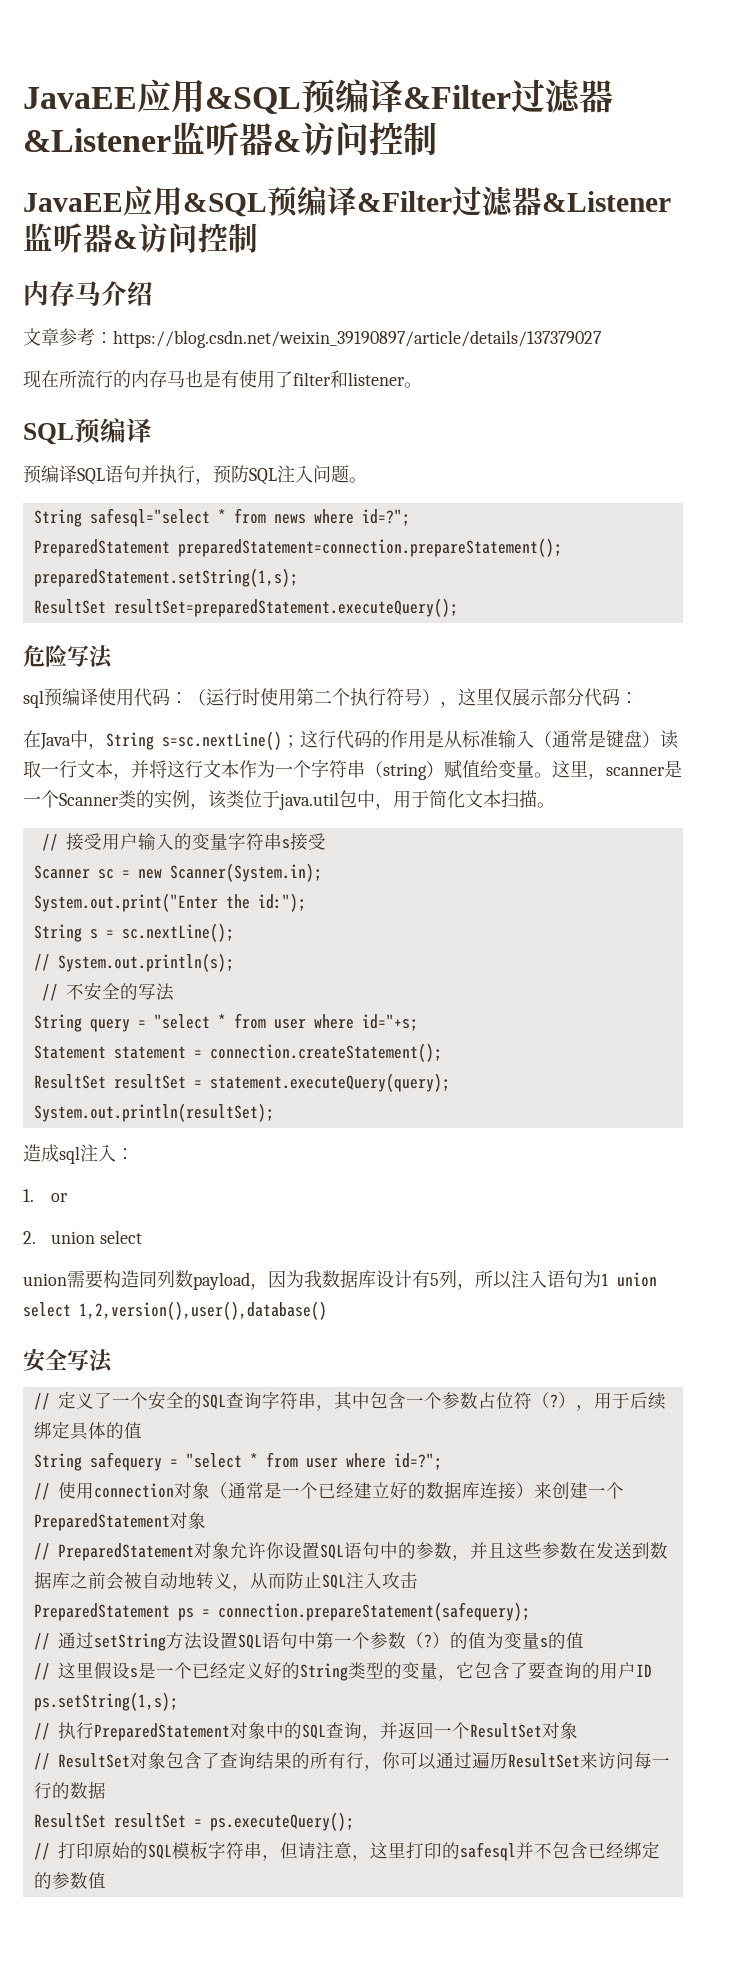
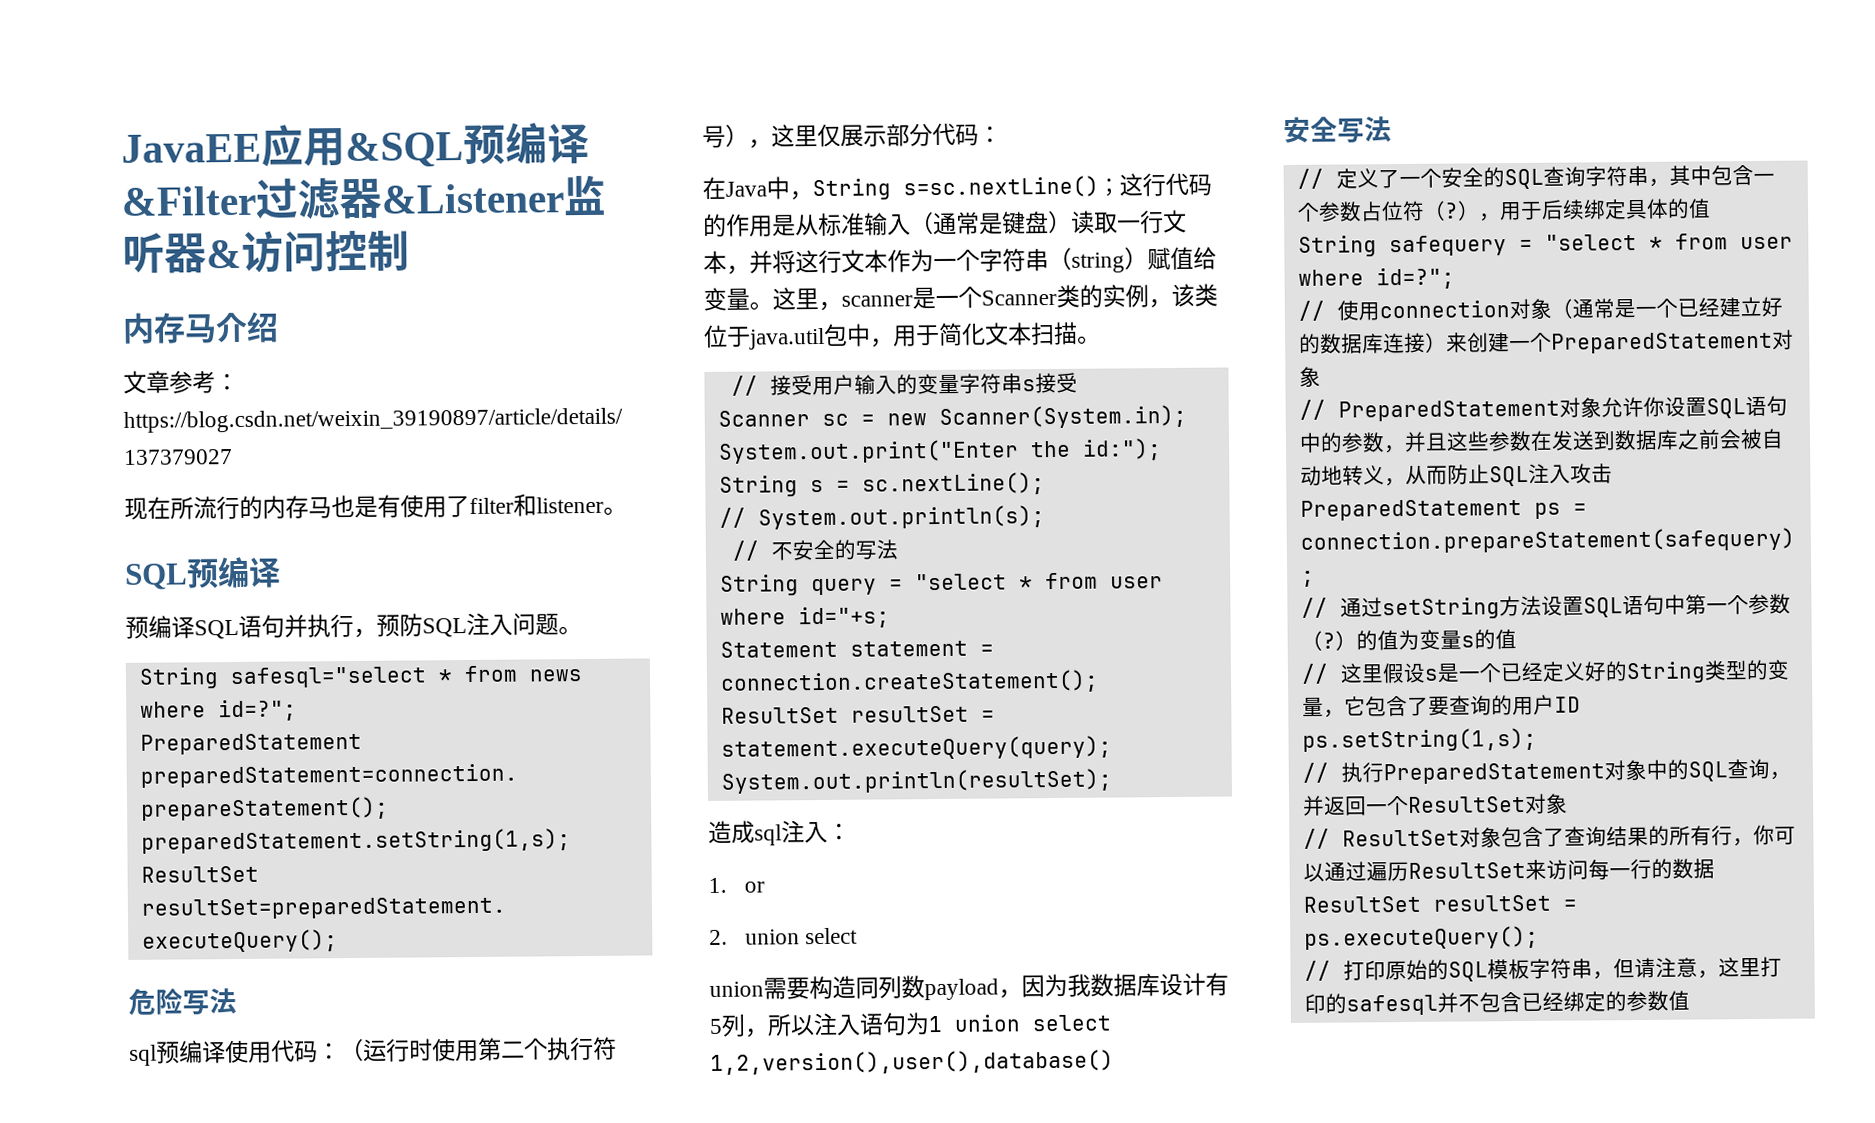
[23,186,671,217] [23,223,258,253] // JavaEE应用&SQL预编译&Filter过滤器&Listener监听器&访问控制 -> (410, 250) none

